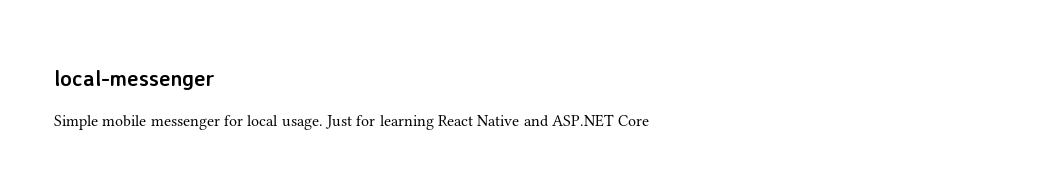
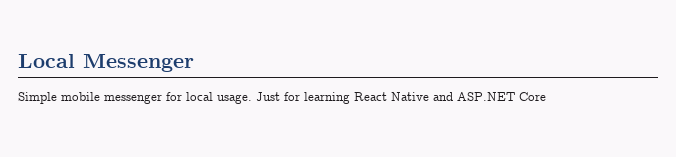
[54,70,215,90] local-messenger -> [18,54,194,72] Local Messenger

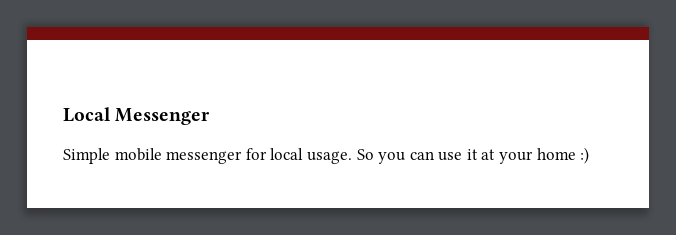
[256,92,546,104] Just for learning React Native and ASP.NET Core -> [356,147,590,164] So you can use it at your home :)

